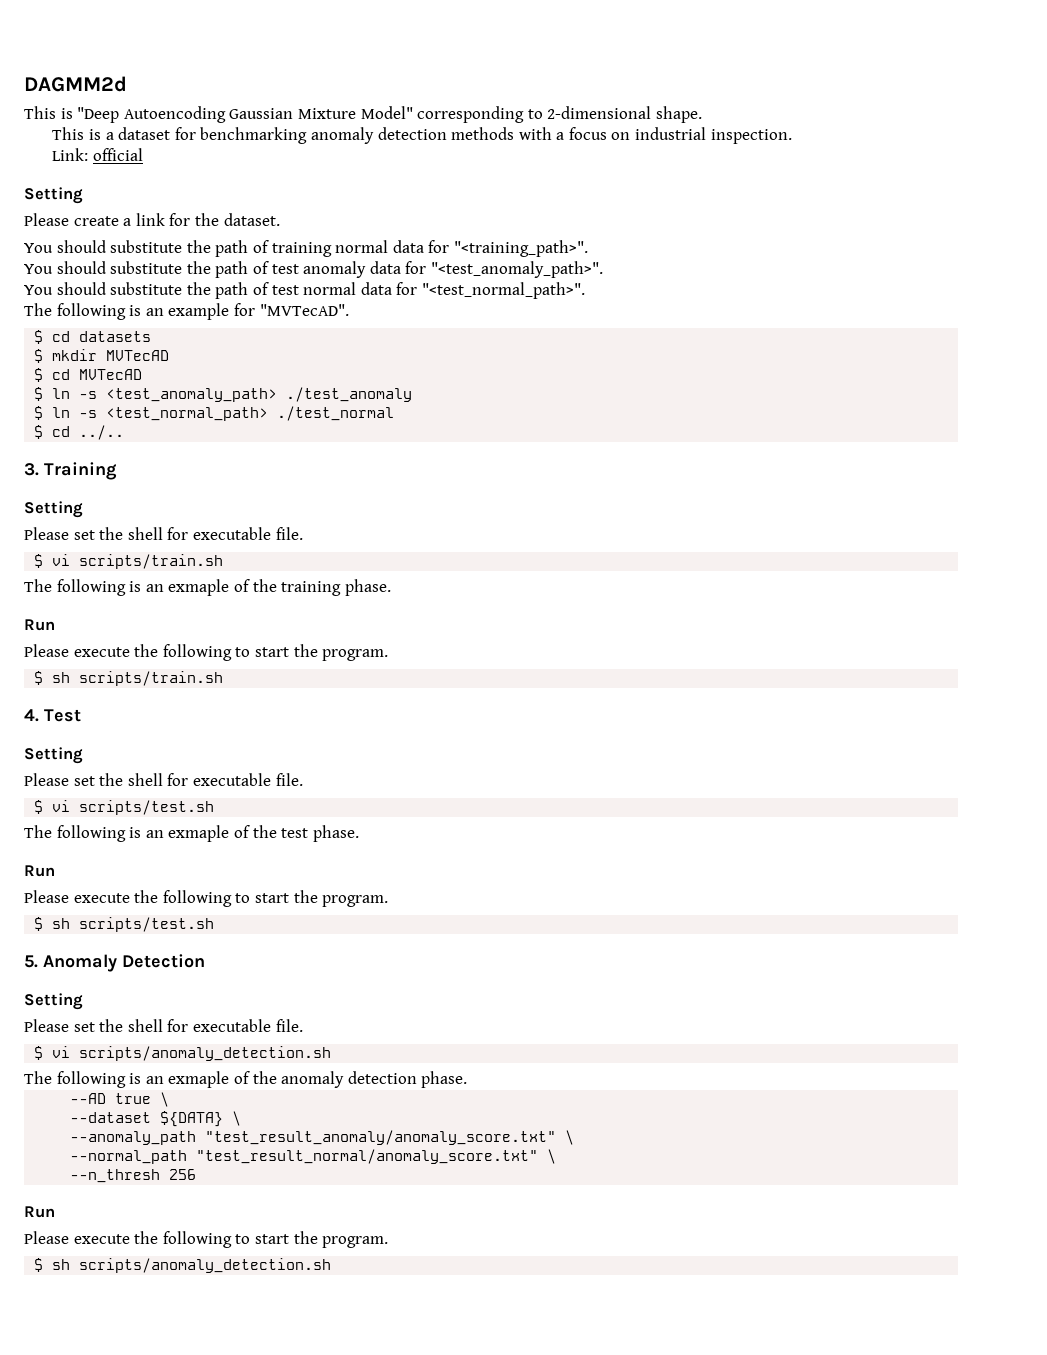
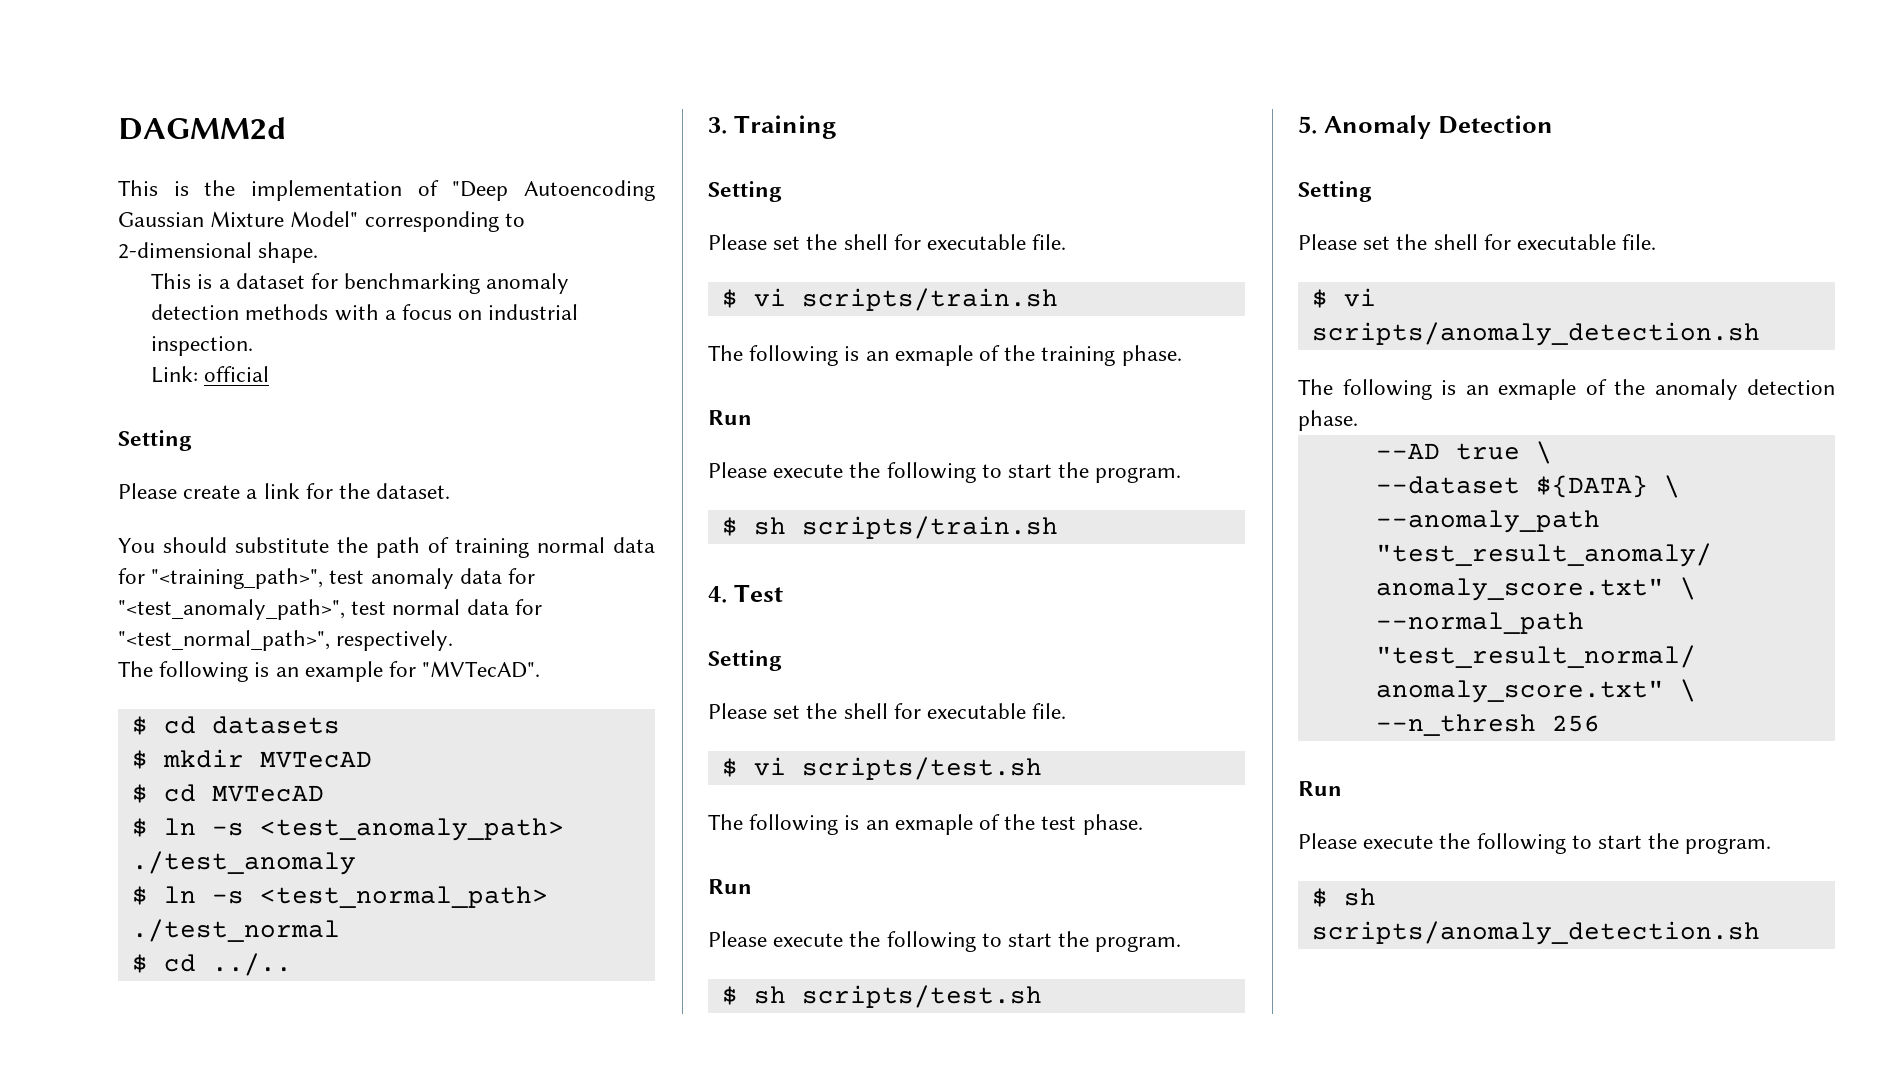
(73, 113) none -> [204,180,439,201] the implementation of
[453,240,588,257] [24,261,603,278] [24,282,269,299] "<training_path>". // You should substitute the path of test anomaly data for "<test_anomaly_path>". // You should substitute the path of -> [151,568,536,589] [118,599,345,620] "<training_path>", test anomaly data for "<test_anomaly_path>",
[421,282,585,299] "<test_normal_path>". -> [118,630,454,651] "<test_normal_path>", respectively.

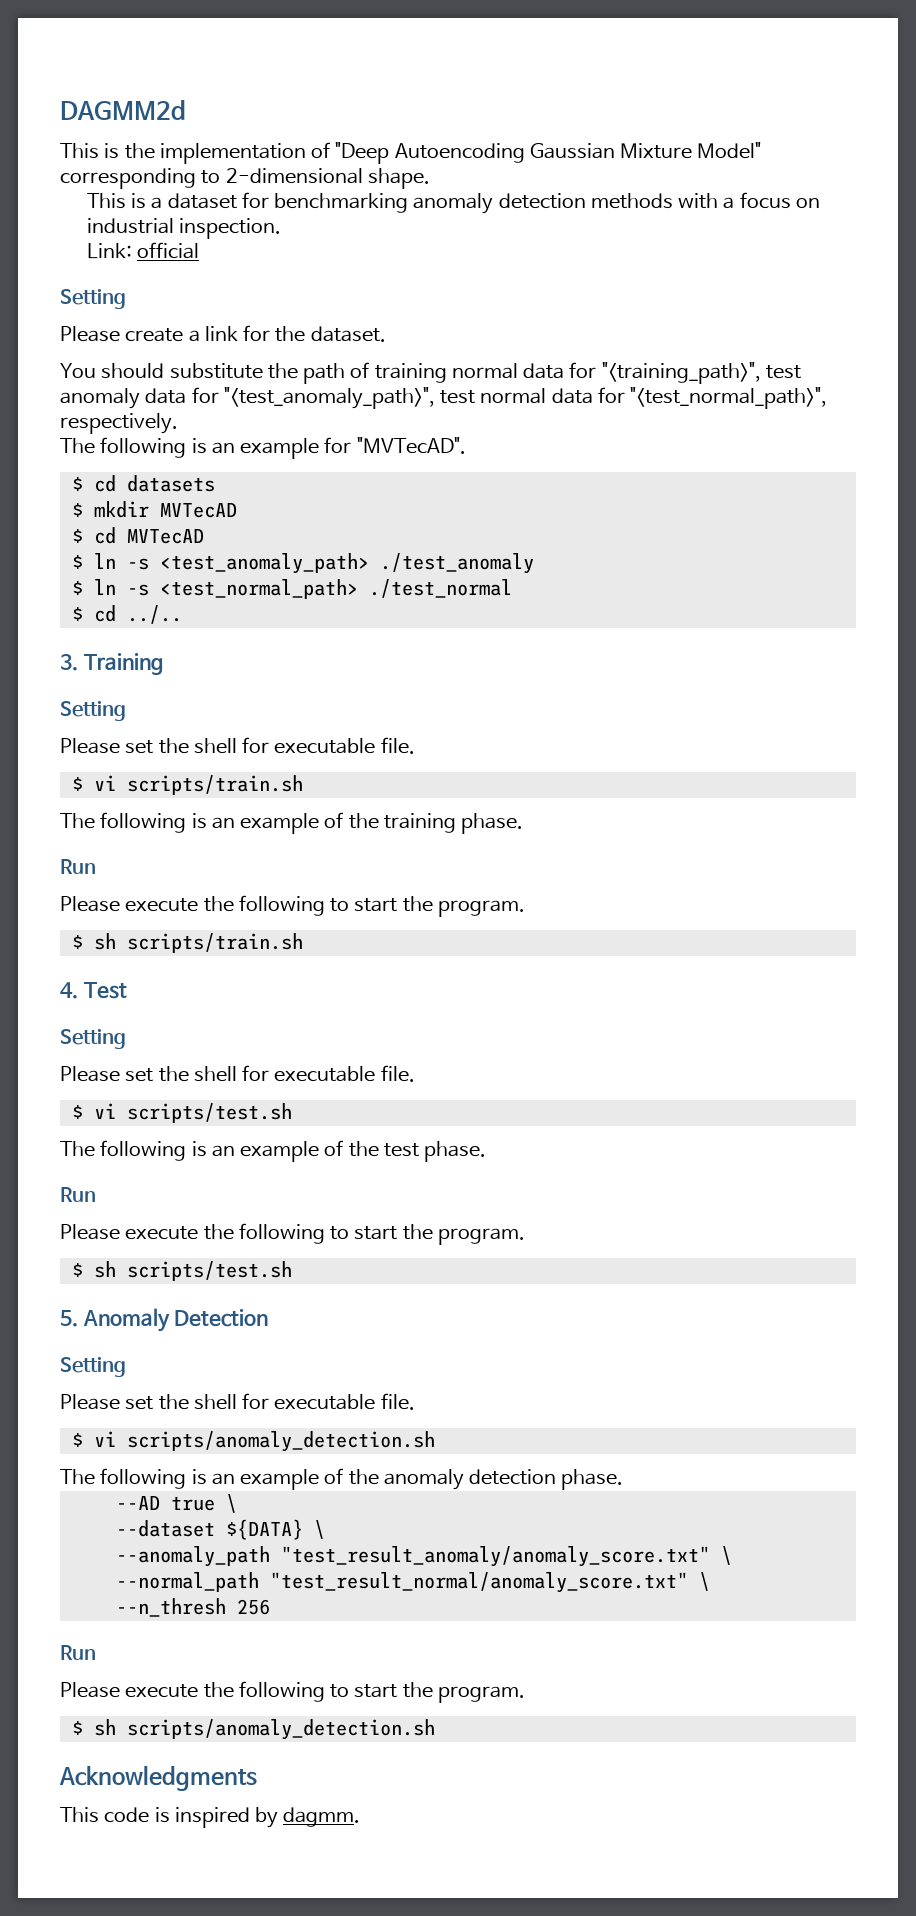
[894,345,973,366] exmaple -> [240,813,320,834] example
[894,814,973,835] exmaple -> [240,1141,320,1162] example
[1498,379,1576,400] exmaple -> [240,1469,320,1490] example
(1760, 933) none -> [59,1765,257,1791] [60,1807,361,1828] // Acknowledgments // This code is inspired by dagmm.

